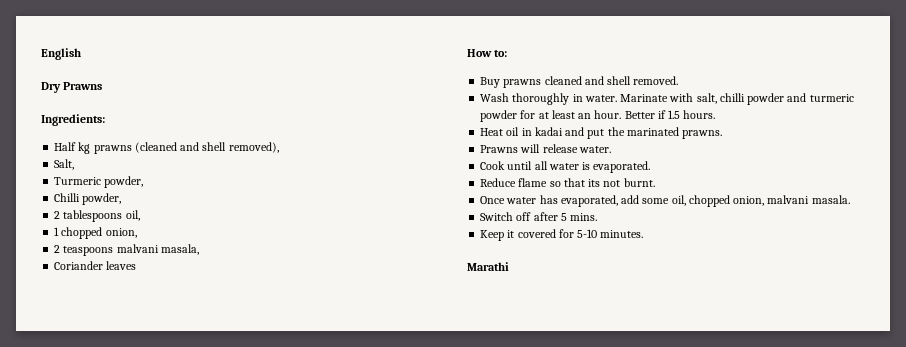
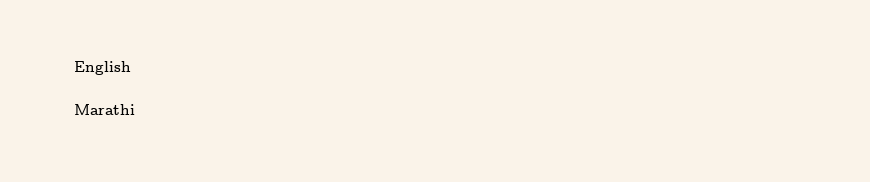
[41,82,103,93] [41,114,105,126] [54,142,279,154] [54,159,75,170] [54,176,144,188] [54,193,122,205] [54,210,140,222] [54,227,137,239] [54,244,199,256] [54,261,137,270] [467,49,508,57] [480,76,679,88] [480,93,854,105] [480,110,716,122] [480,127,723,139] [480,144,611,153] [480,161,651,173] [480,178,655,187] [480,195,850,207] [480,212,598,221] [480,229,644,241] // Dry Prawns // Ingredients: // Half kg prawns (cleaned and shell removed), // Salt, // Turmeric powder, // Chilli powder, // 2 tablespoons oil, // 1 chopped onion, // 2 teaspoons malvani masala, // Coriander leaves // How to: // Buy prawns cleaned and shell removed. // Wash thoroughly in water. Marinate with salt, chilli powder and turmeric powder for at least an hour. Better if 1.5 hours. // Heat oil in kadai and put the marinated prawns. // Prawns will release water. // Cook until all water is evaporated. // Reduce flame so that its not burnt. // Once water has evaporated, add some oil, chopped onion, malvani masala. // Switch off after 5 mins. // Keep it covered for 5-10 minutes. -> (131, 68) none

